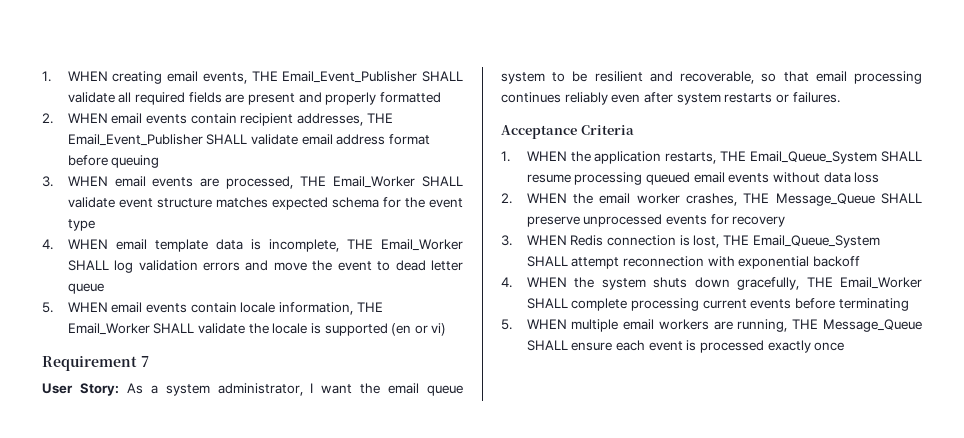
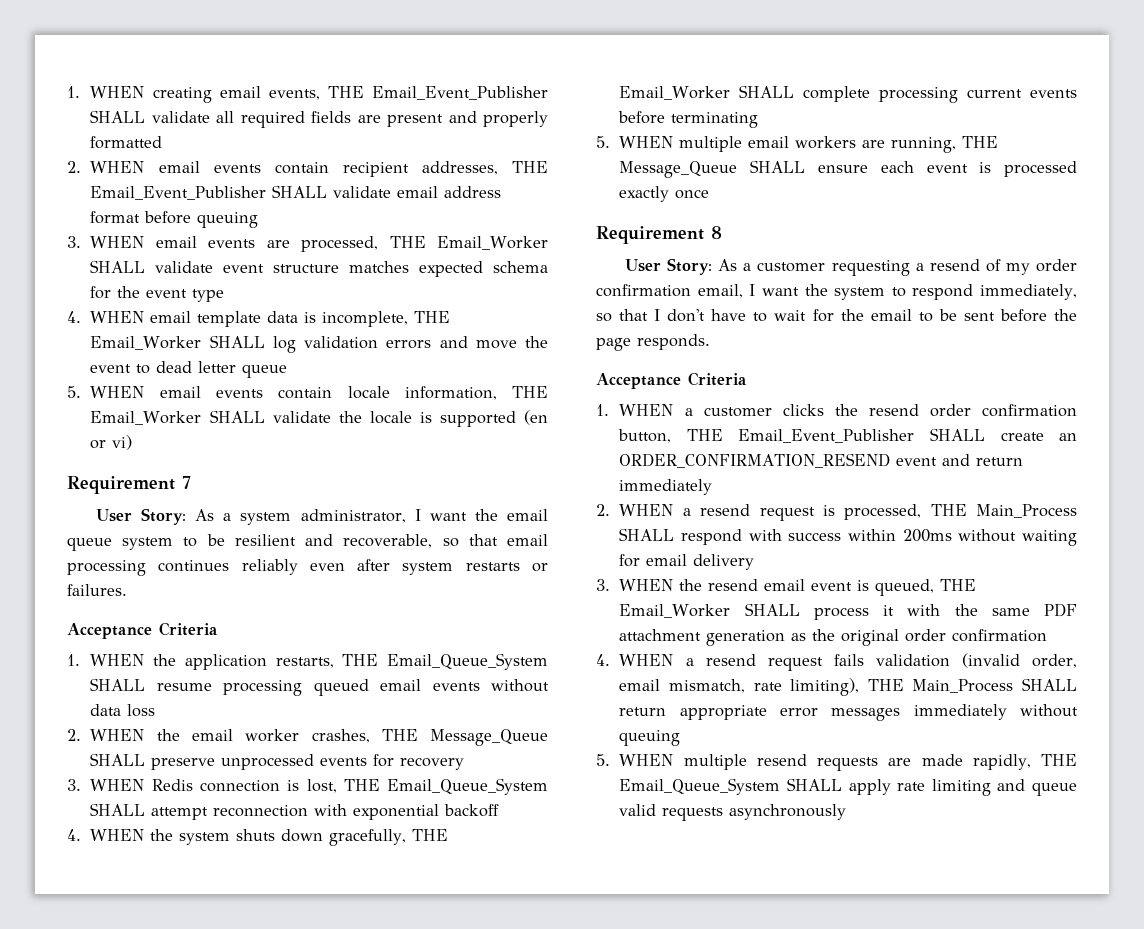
(845, 346) none -> [596,226,722,244] [625,258,1077,276] [596,284,1078,300] [596,309,1077,322] [596,334,710,351] [596,372,747,389] [596,404,1077,417] [618,428,1077,443] [619,453,1024,468] [619,479,713,495] [596,504,1077,521] [619,528,1077,546] [619,554,755,570] [596,579,977,596] [619,603,1077,620] [619,629,1048,646] [596,653,1077,671] [619,678,1077,696] [619,704,1078,721] [619,730,681,746] [596,754,1077,771] [619,778,1077,796] [619,804,847,821] // Requirement 8 // User Story: As a customer requesting a resend of my order confirmation email, I want the system to respond immediately, so that I don't have to wait for the email to be sent before the page responds. // Acceptance Criteria // 1. WHEN a customer clicks the resend order confirmation button, THE Email_Event_Publisher SHALL create an ORDER_CONFIRMATION_RESEND event and return immediately // 2. WHEN a resend request is processed, THE Main_Process SHALL respond with success within 200ms without waiting for email delivery // 3. WHEN the resend email event is queued, THE Email_Worker SHALL process it with the same PDF attachment generation as the original order confirmation // 4. WHEN a resend request fails validation (invalid order, email mismatch, rate limiting), THE Main_Process SHALL return appropriate error messages immediately without queuing // 5. WHEN multiple resend requests are made rapidly, THE Email_Queue_System SHALL apply rate limiting and queue valid requests asynchronously

